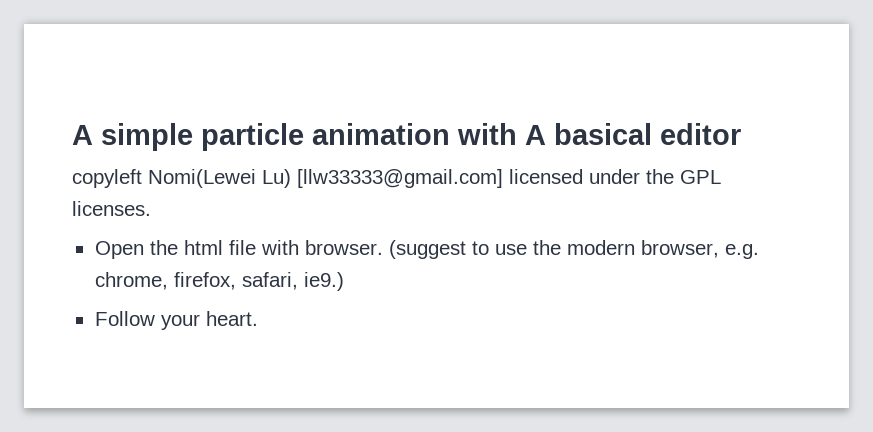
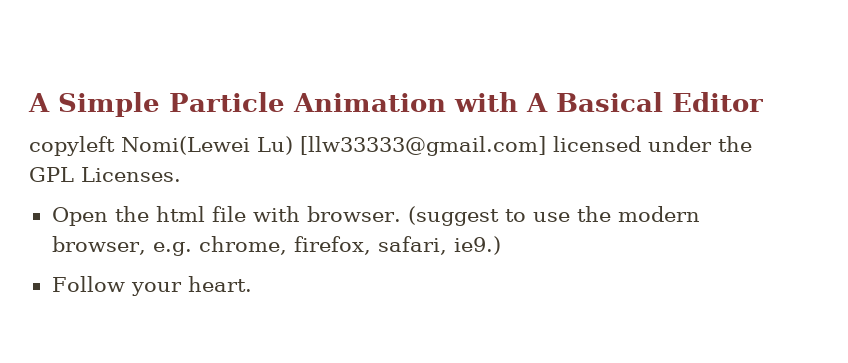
[72,123,741,151] A simple particle animation with A basical editor -> [28,92,763,117] A Simple Particle Animation with A Basical Editor
[72,201,151,216] licenses. -> [81,167,181,182] Licenses.

